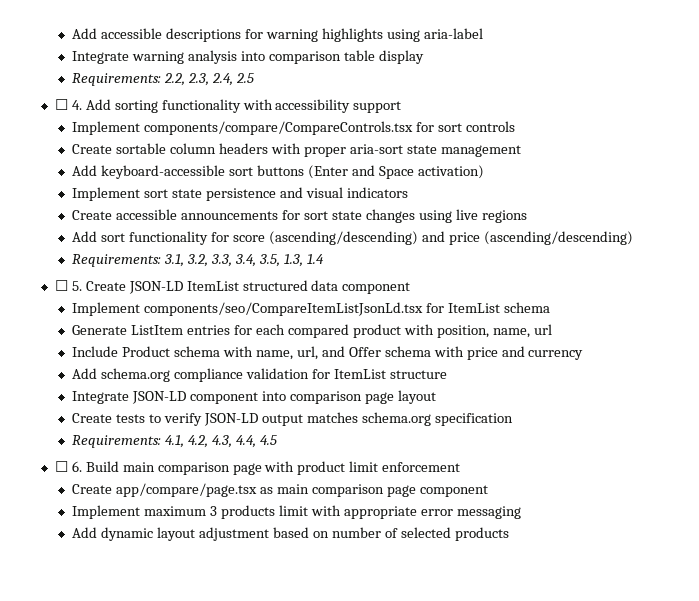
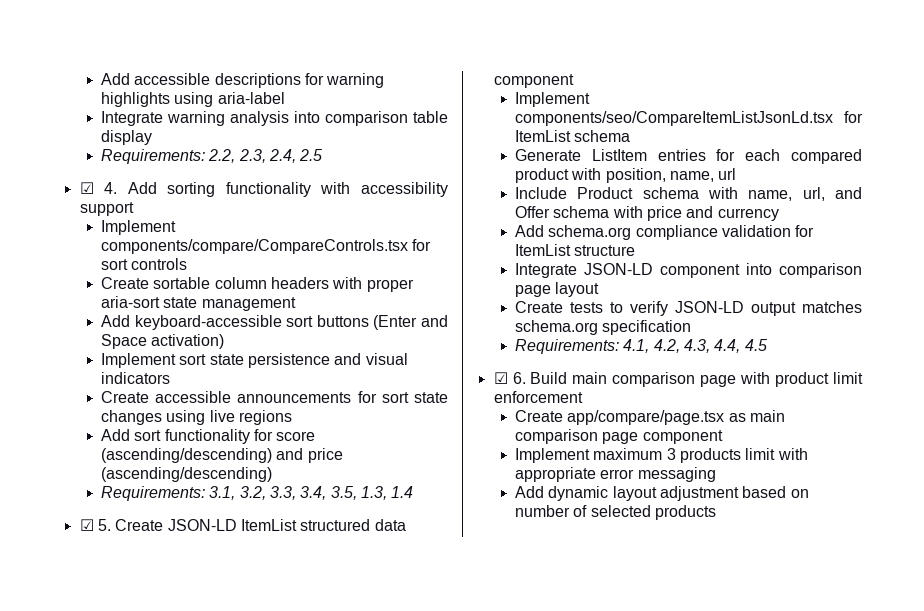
[54,99,68,110] ☐ -> [79,182,94,194] ☑
[54,280,68,291] ☐ -> [79,519,94,531] ☑
[54,461,68,472] ☐ -> [493,372,508,384] ☑

